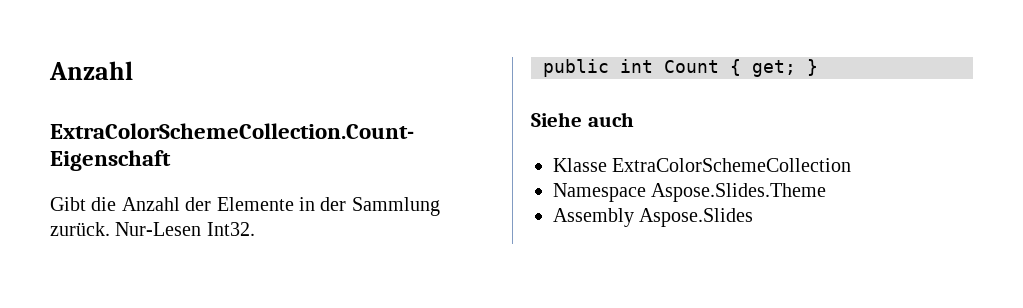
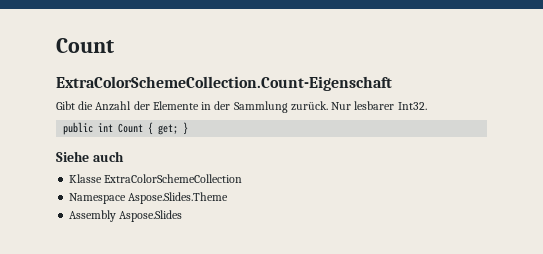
[49,61,133,80] Anzahl -> [56,38,114,53] Count
[115,222,202,236] Nur-Lesen -> [331,101,395,110] Nur lesbarer

